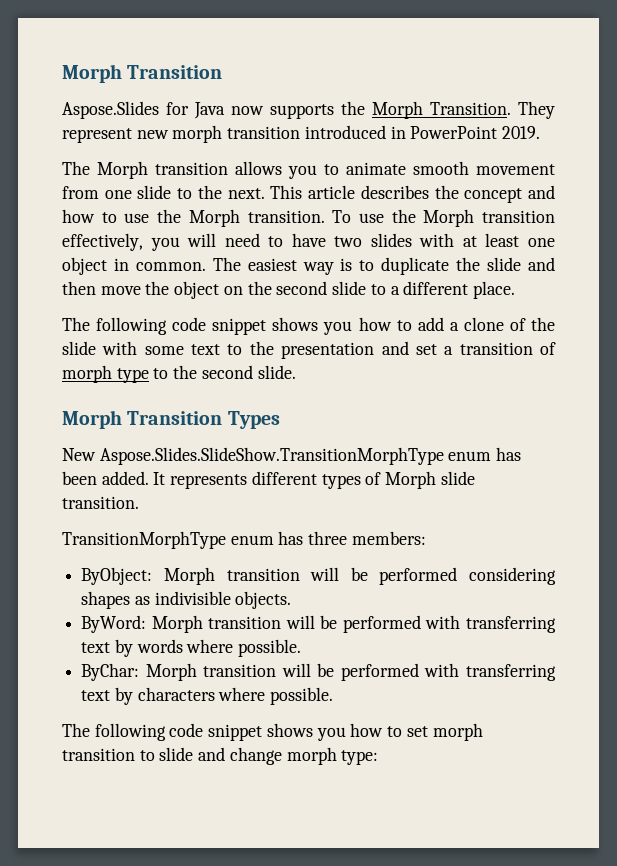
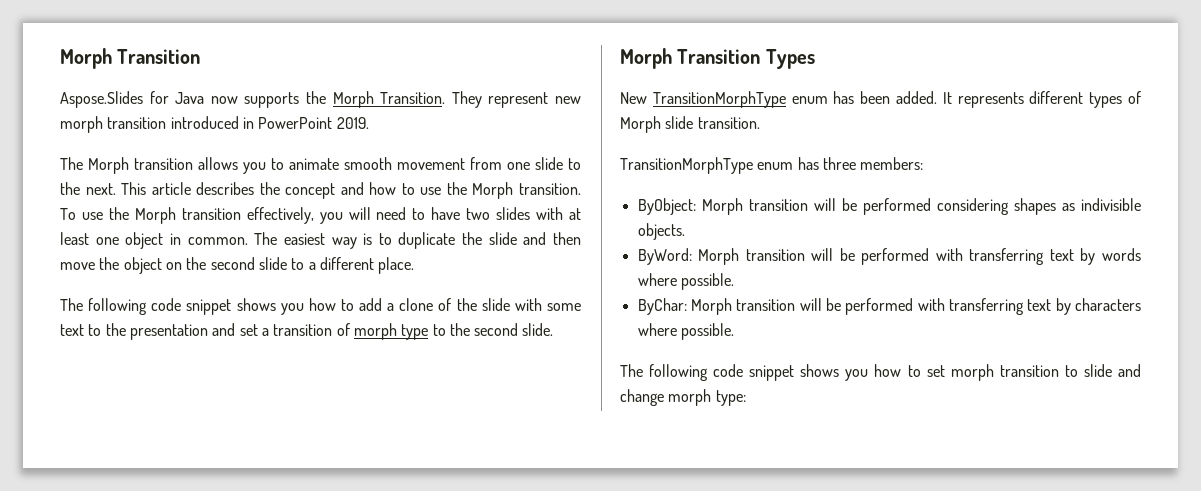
[99,447,444,465] Aspose.Slides.SlideShow.TransitionMorphType -> [652,91,786,108] TransitionMorphType

